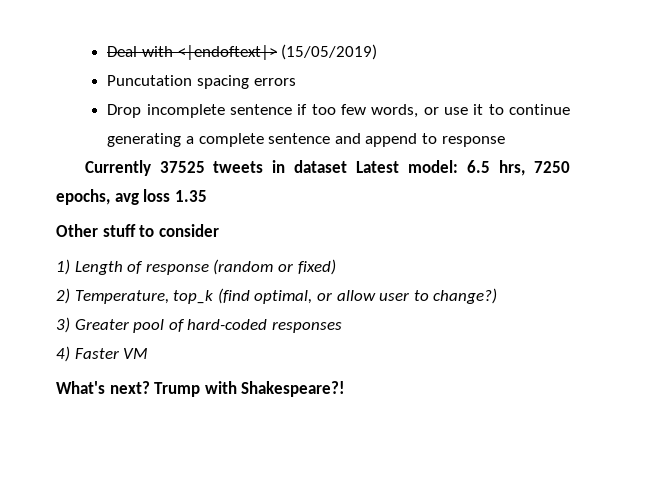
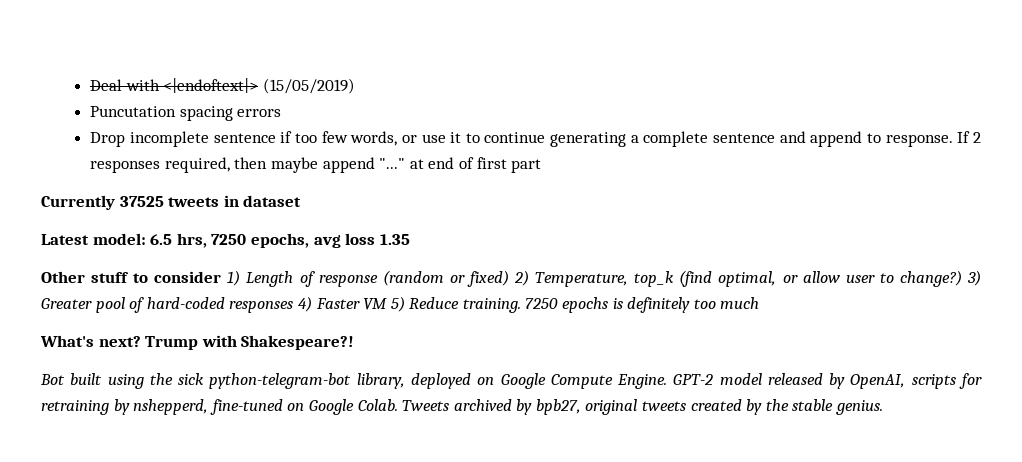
[441,136,505,147] response -> [885,131,982,147] [90,157,542,173] response. If 2 responses required, then maybe append "..." at end of first part
(348, 166) none -> (302, 201) //
(219, 230) // -> (222, 277) none
(336, 267) // -> (509, 278) none
(498, 296) // -> (962, 278) none
(342, 327) // -> (294, 307) none
(149, 353) none -> [390,296,760,313] 5) Reduce training. 7250 epochs is definitely too much
(346, 389) none -> [40,373,983,389] [41,399,884,415] // Bot built using the sick python-telegram-bot library, deployed on Google Compute Engine. GPT-2 model released by OpenAI, scripts for retraining by nshepperd, fine-tuned on Google Colab. Tweets archived by bpb27, original tweets created by the stable genius.

